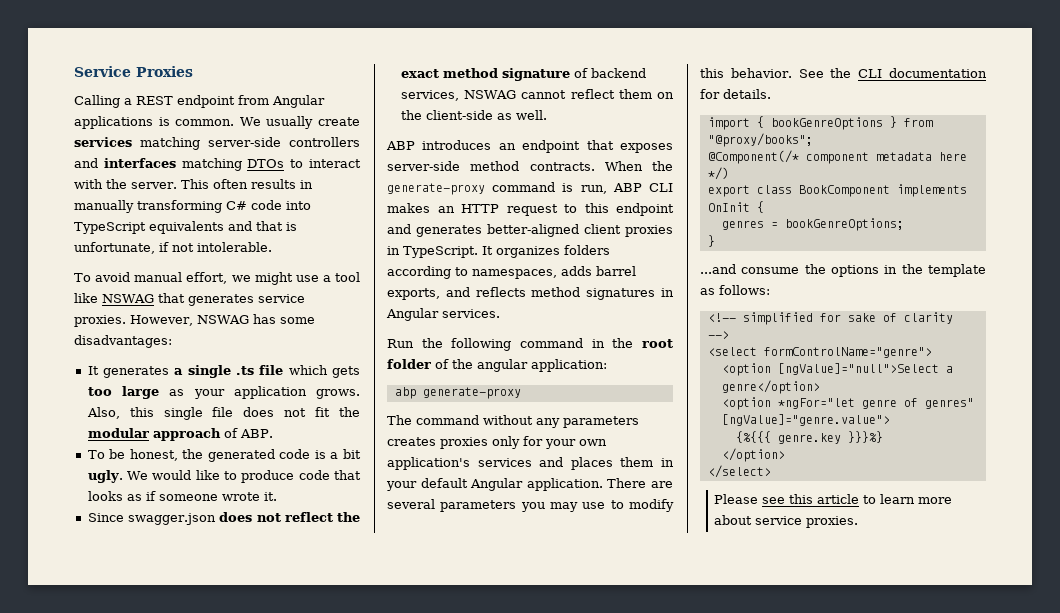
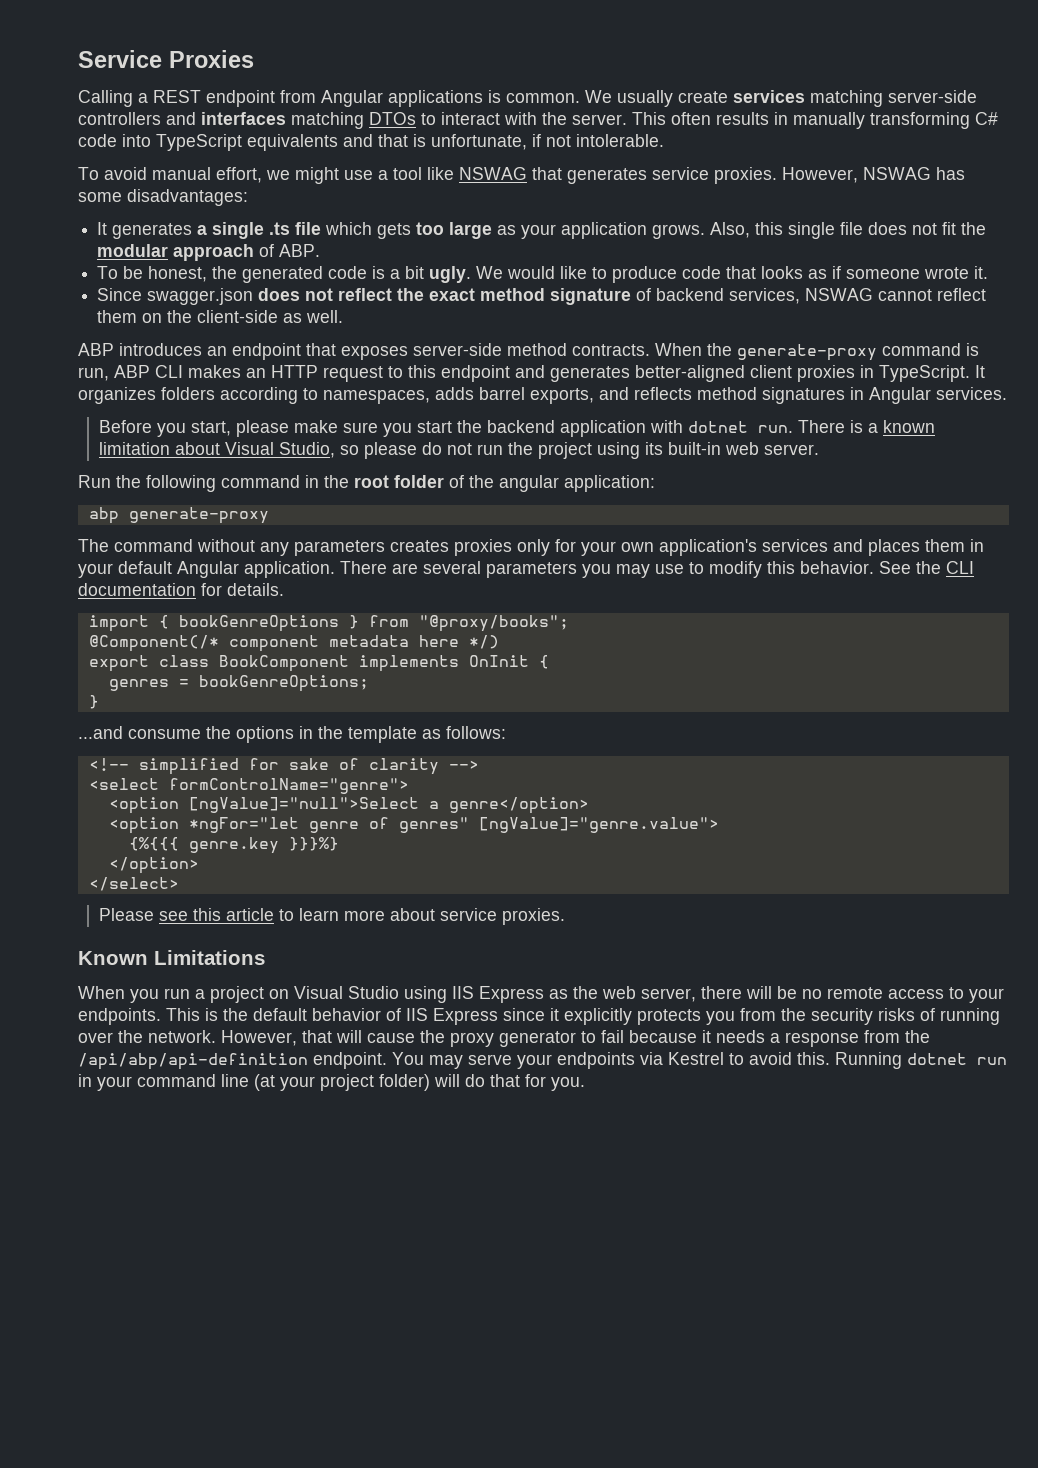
(500, 313) none -> [98,420,935,437] [98,442,819,459] // Before you start, please make sure you start the backend application with dotnet run. There is a known limitation about Visual Studio, so please do not run the project using its built-in web server.
(859, 522) none -> [78,950,265,965] [78,986,1004,1003] [78,1008,1000,1025] [78,1030,930,1047] [78,1052,1007,1070] [78,1074,585,1091] // Known Limitations // When you run a project on Visual Studio using IIS Express as the web server, there will be no remote access to your endpoints. This is the default behavior of IIS Express since it explicitly protects you from the security risks of running over the network. However, that will cause the proxy generator to fail because it needs a response from the /api/abp/api-definition endpoint. You may serve your endpoints via Kestrel to avoid this. Running dotnet run in your command line (at your project folder) will do that for you.

